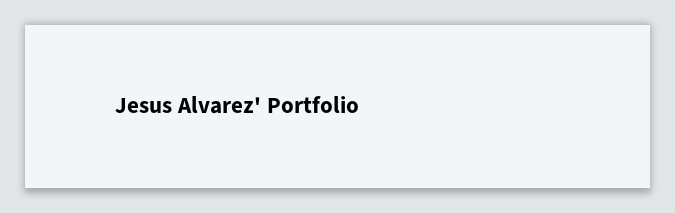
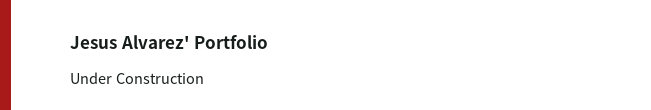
(360, 104) none -> [70,72,204,84] // Under Construction

